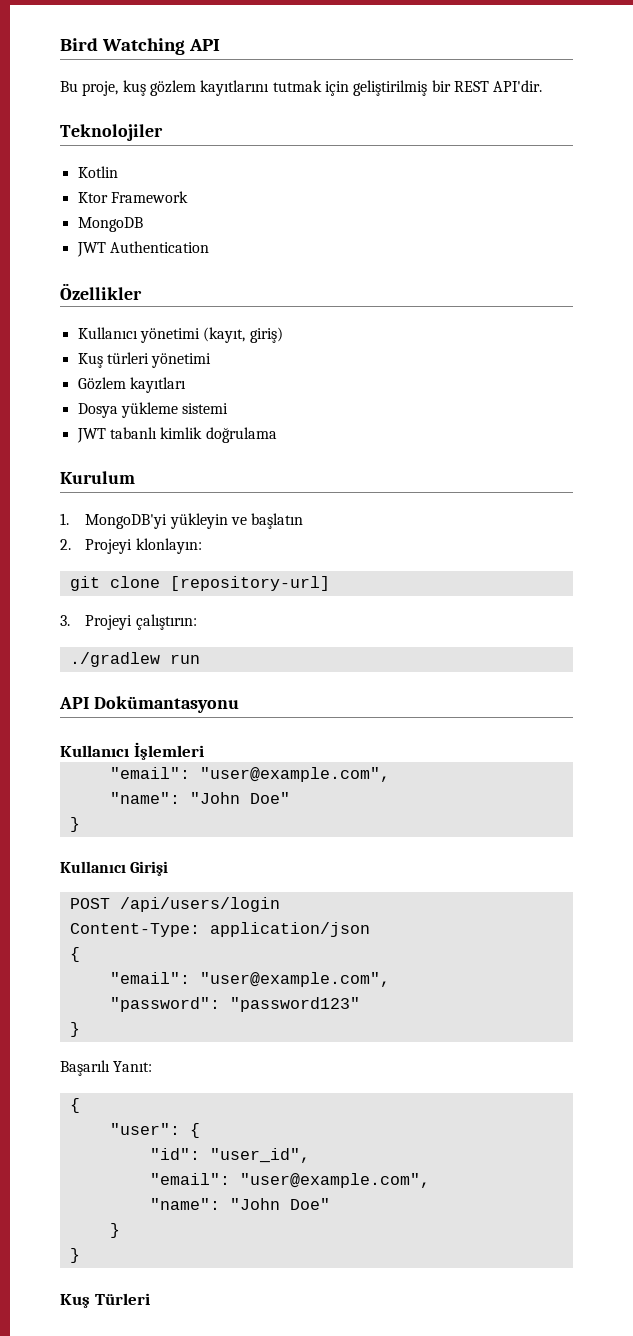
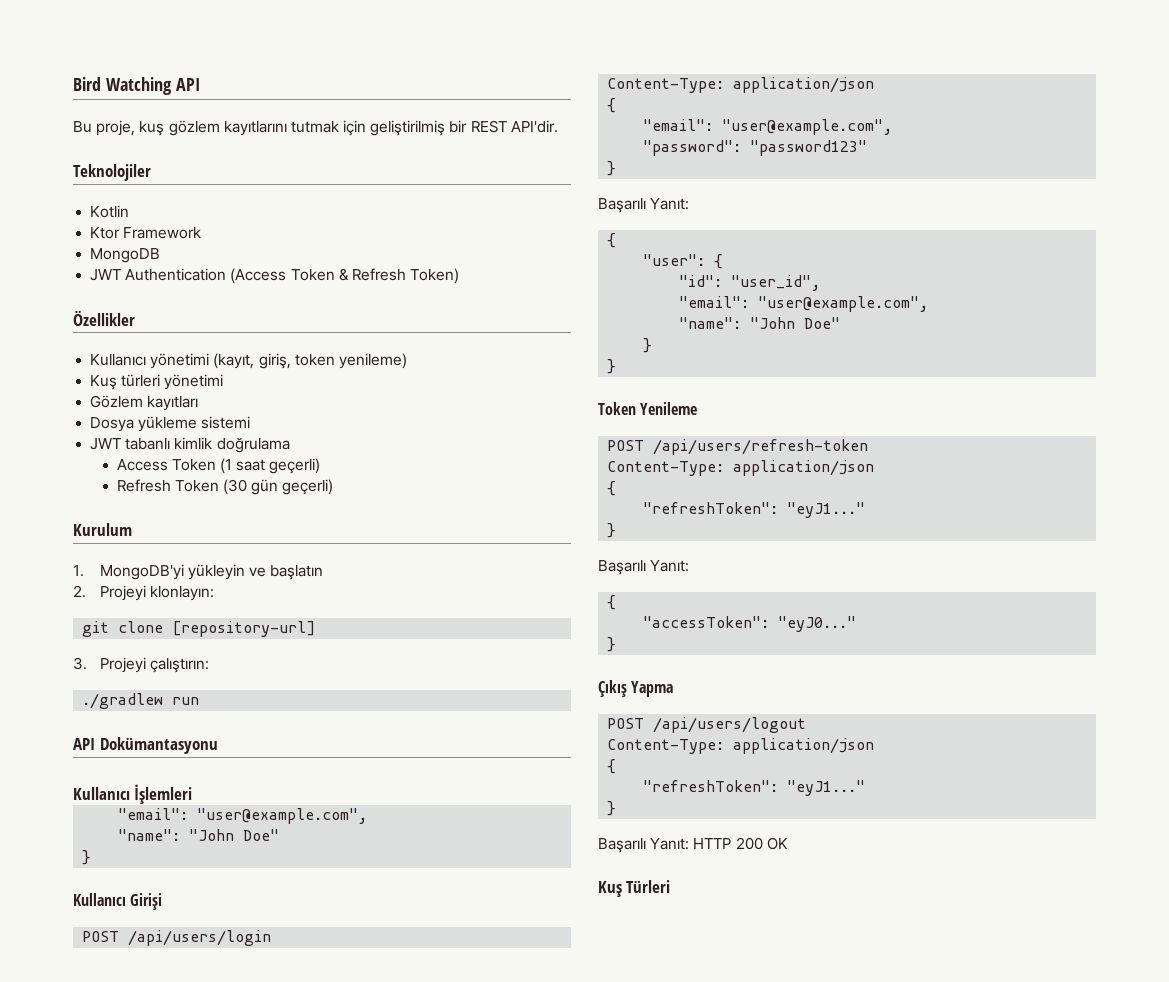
(209, 247) none -> [230,268,460,284] (Access Token & Refresh Token)
[249,327,283,343] giriş) -> [258,353,407,369] giriş, token yenileme)
(277, 435) none -> [116,458,321,474] [116,479,334,495] // Access Token (1 saat geçerli) // Refresh Token (30 gün geçerli)
(80, 1255) none -> [598,402,698,415] [607,439,869,455] [607,460,875,476] [607,481,617,496] [643,502,866,518] [607,523,617,538] [598,560,690,575] [607,595,617,610] [643,616,857,632] [607,637,617,652] [598,680,674,697] [607,717,807,733] [607,738,875,754] [607,759,617,774] [643,780,866,796] [607,801,617,816] [598,837,788,853] // Token Yenileme // POST /api/users/refresh-token // Content-Type: application/json // { // "refreshToken": "eyJ1..." // } // Başarılı Yanıt: // { // "accessToken": "eyJ0..." // } // Çıkış Yapma // POST /api/users/logout // Content-Type: application/json // { // "refreshToken": "eyJ1..." // } // Başarılı Yanıt: HTTP 200 OK

